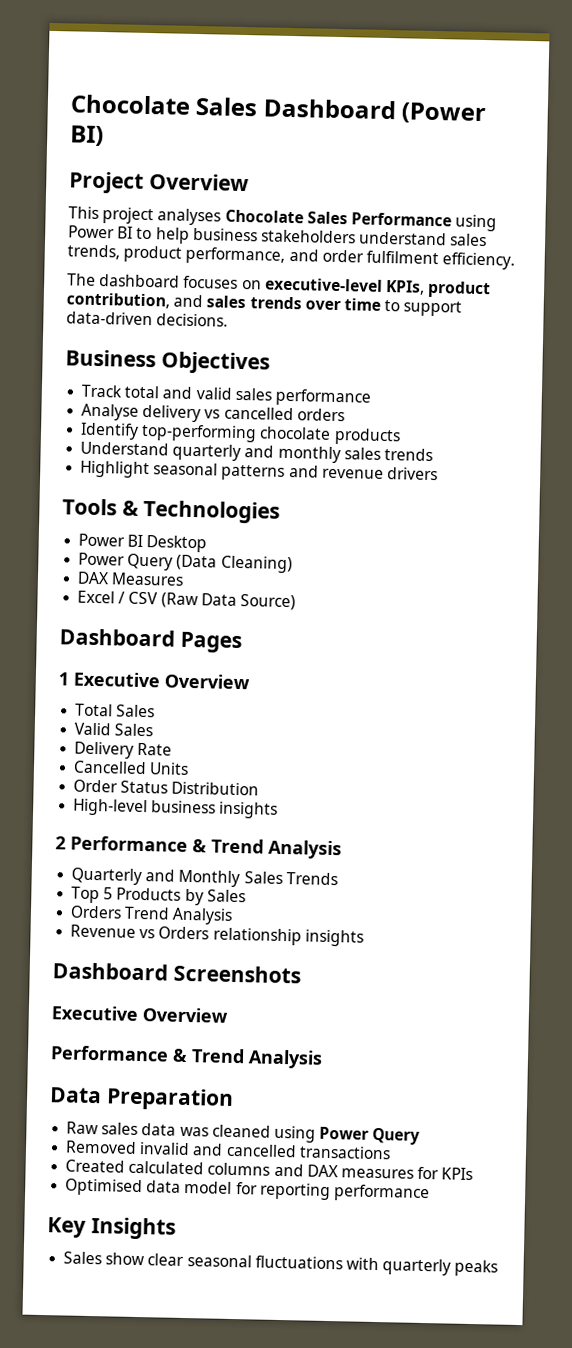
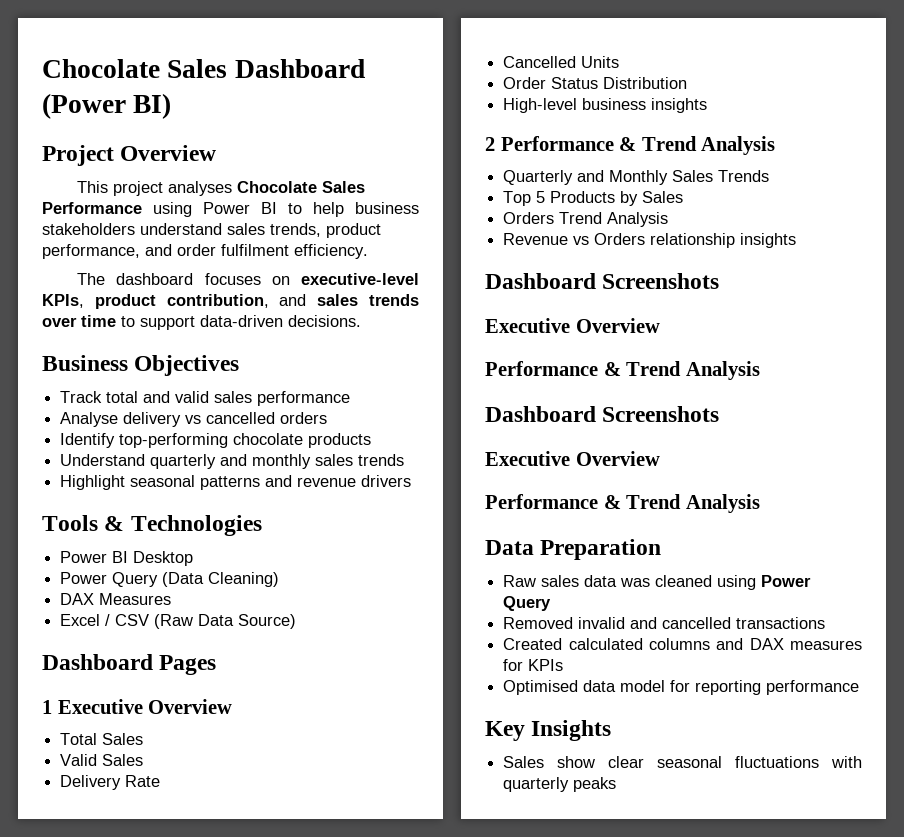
(323, 1059) none -> [485,406,720,422] [485,451,660,466] [485,494,760,513] // Dashboard Screenshots // Executive Overview // Performance & Trend Analysis

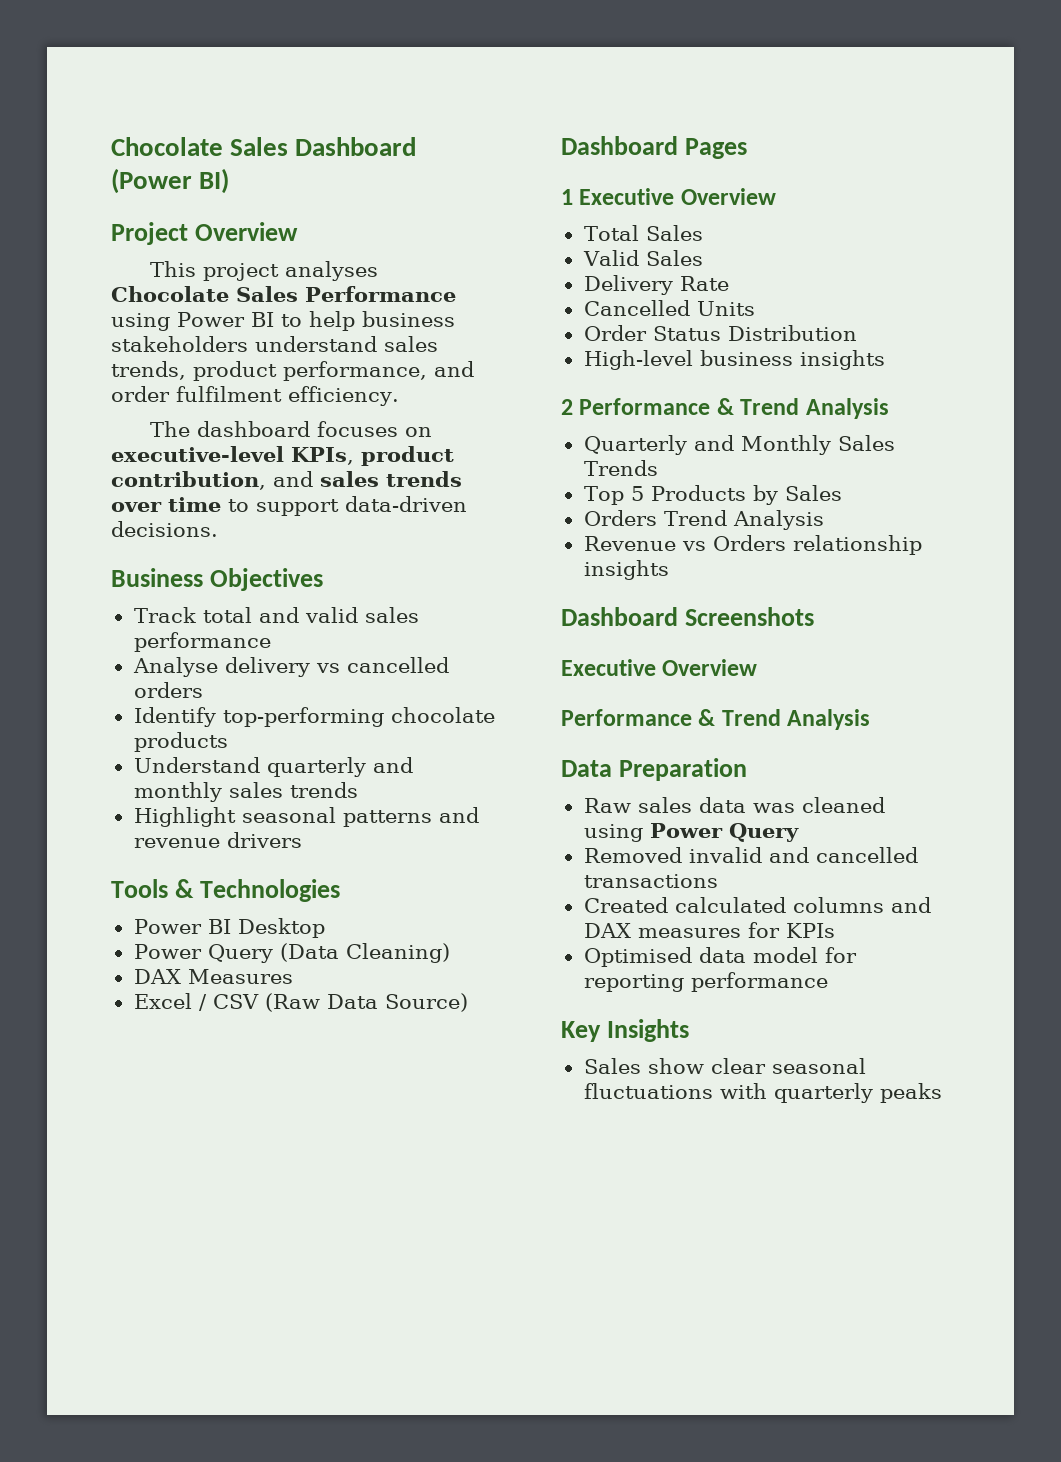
[485,406,720,422] [485,451,660,466] [485,494,760,513] // Dashboard Screenshots // Executive Overview // Performance & Trend Analysis -> (871, 719) none

